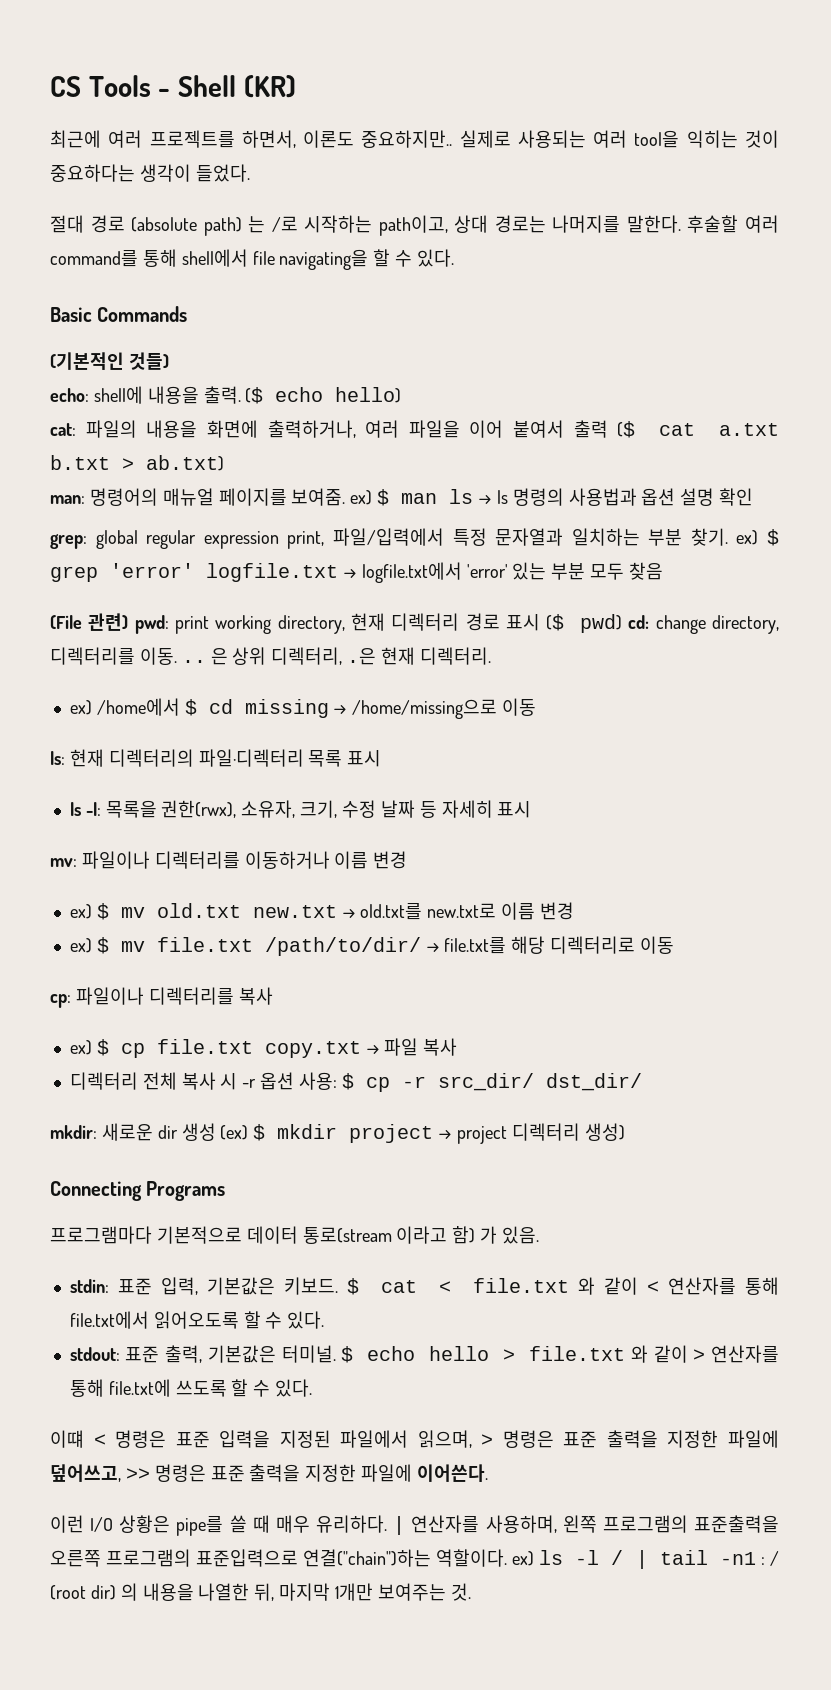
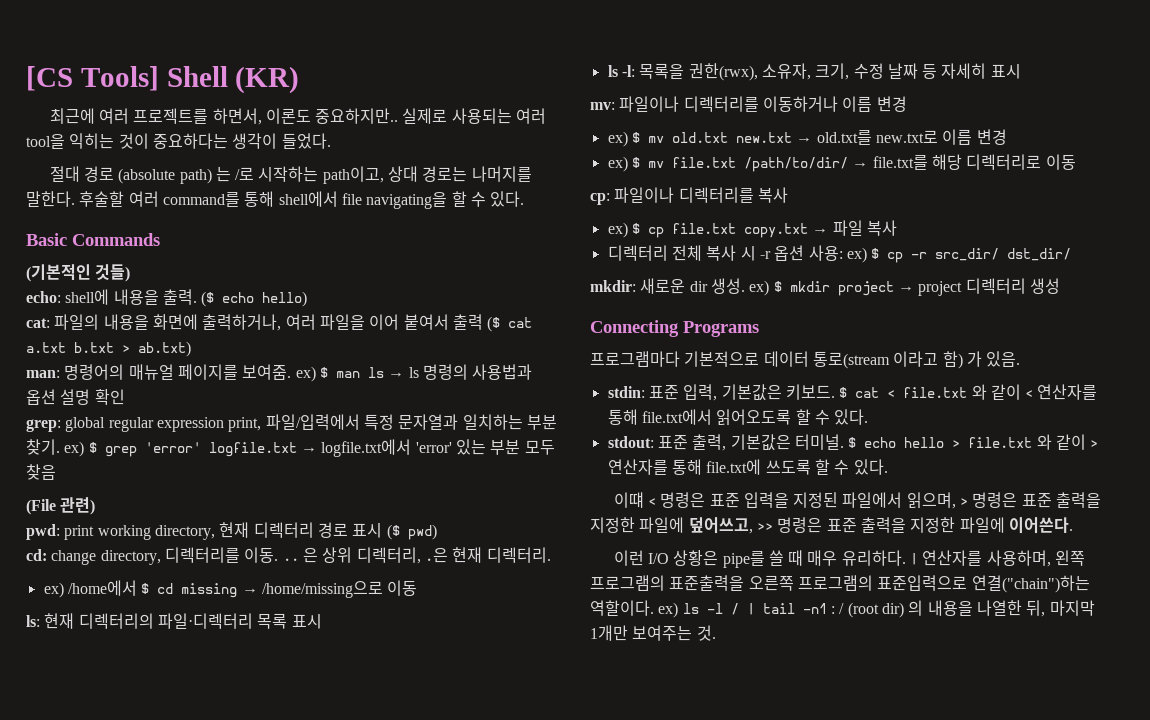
[50,75,171,97] CS Tools - -> [26,66,159,91] [CS Tools]
(129, 622) none -> (96, 506) //
(622, 623) none -> (437, 532) //
(337, 1081) none -> [846,247,867,263] ex)
[181,1123,249,1141] 생성 (ex) -> [710,278,770,296] 생성. ex)
[584,1123,625,1141] 생성) -> [1029,278,1060,294] 생성

